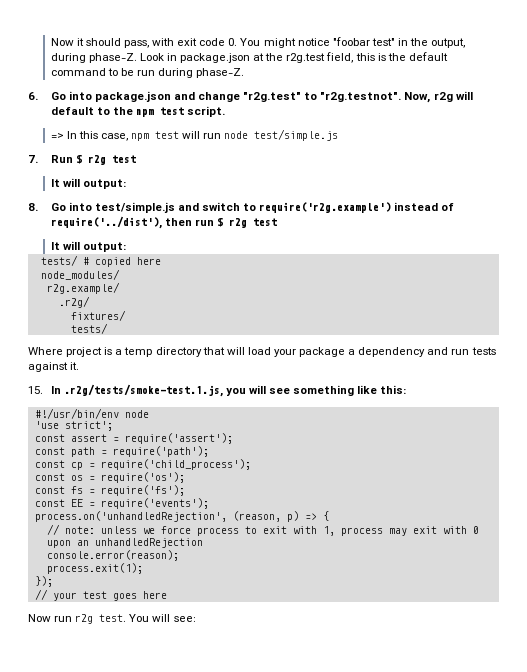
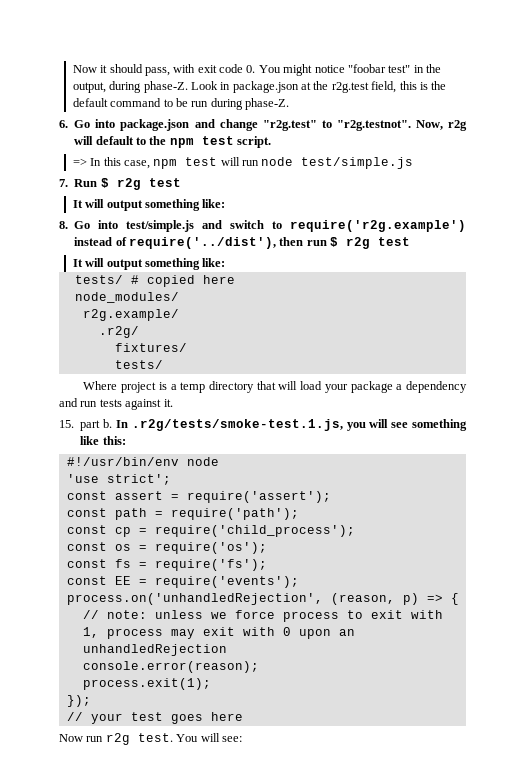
[82,179,126,189] output: -> [106,199,226,211] output something like:
[82,242,126,252] output: -> [106,258,226,270] output something like:
(43, 390) none -> [80,419,113,431] part b.

